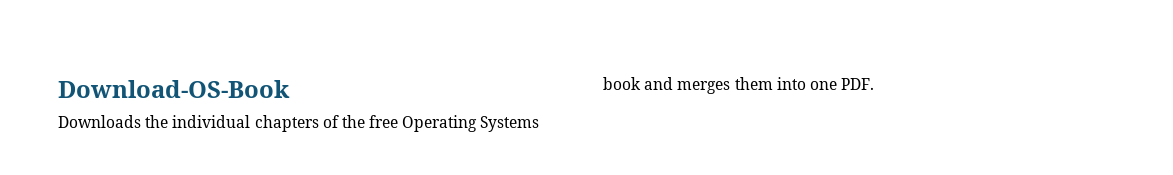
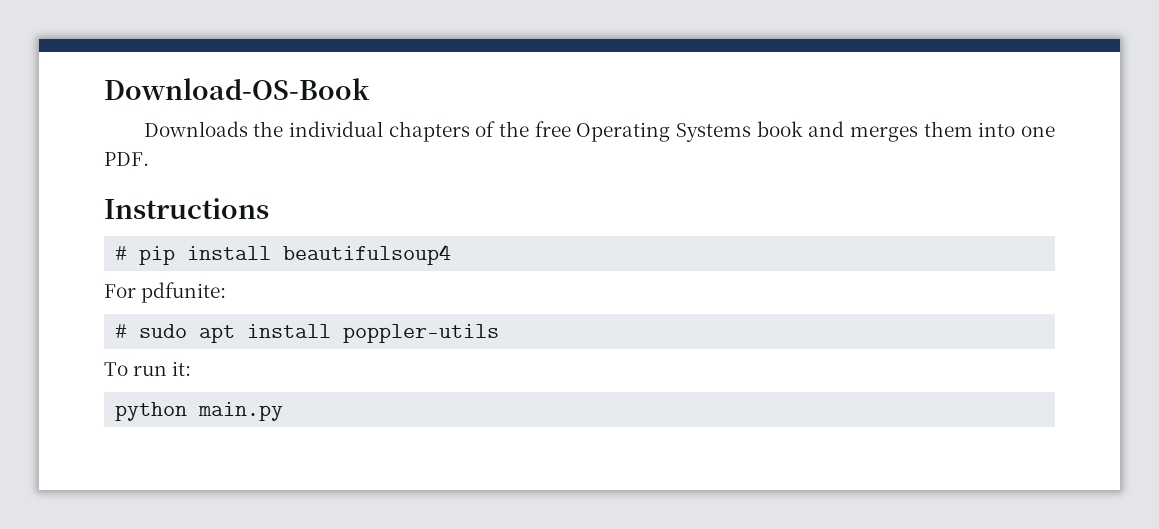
(875, 84) none -> [104,198,269,219] [115,244,452,265] [104,282,227,303] [115,324,500,343] [104,361,192,376] [115,402,284,421] // Instructions // # pip install beautifulsoup4 // For pdfunite: // # sudo apt install poppler-utils // To run it: // python main.py

